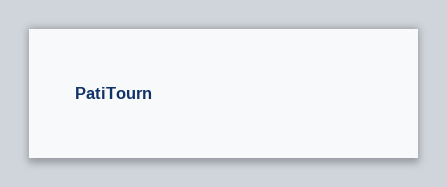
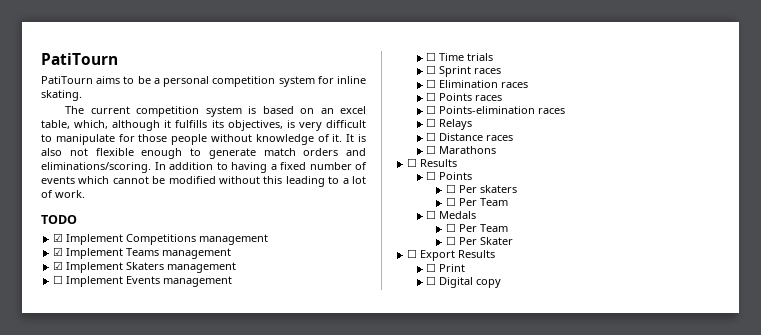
[75,87,152,99] PatiTourn -> [41,53,118,65] [41,76,367,87] [41,90,82,101] [65,106,366,117] [41,120,366,131] [41,134,367,145] [41,148,366,159] [41,162,367,173] [41,176,366,187] [41,190,85,198] [41,215,77,224] [53,233,269,245] [53,247,232,259] [53,261,237,273] [53,275,233,287] [426,52,494,61] [426,65,502,77] [426,79,529,88] [426,92,503,101] [426,105,566,114] [426,118,473,130] [426,132,514,141] [426,145,497,154] [407,158,458,167] [426,171,473,180] [445,184,517,193] [445,197,508,206] [426,210,477,219] [445,223,508,232] [445,236,513,245] [407,249,496,261] [426,263,466,272] [426,276,502,288] PatiTourn // PatiTourn aims to be a personal competition system for inline skating. // The current competition system is based on an excel table, which, although it fulfills its objectives, is very difficult to manipulate for those people without knowledge of it. It is also not flexible enough to generate match orders and eliminations/scoring. In addition to having a fixed number of events which cannot be modified without this leading to a lot of work. // TODO // ☑ Implement Competitions management // ☑ Implement Teams management // ☑ Implement Skaters management // ☐ Implement Events management // ☐ Time trials // ☐ Sprint races // ☐ Elimination races // ☐ Points races // ☐ Points-elimination races // ☐ Relays // ☐ Distance races // ☐ Marathons // ☐ Results // ☐ Points // ☐ Per skaters // ☐ Per Team // ☐ Medals // ☐ Per Team // ☐ Per Skater // ☐ Export Results // ☐ Print // ☐ Digital copy

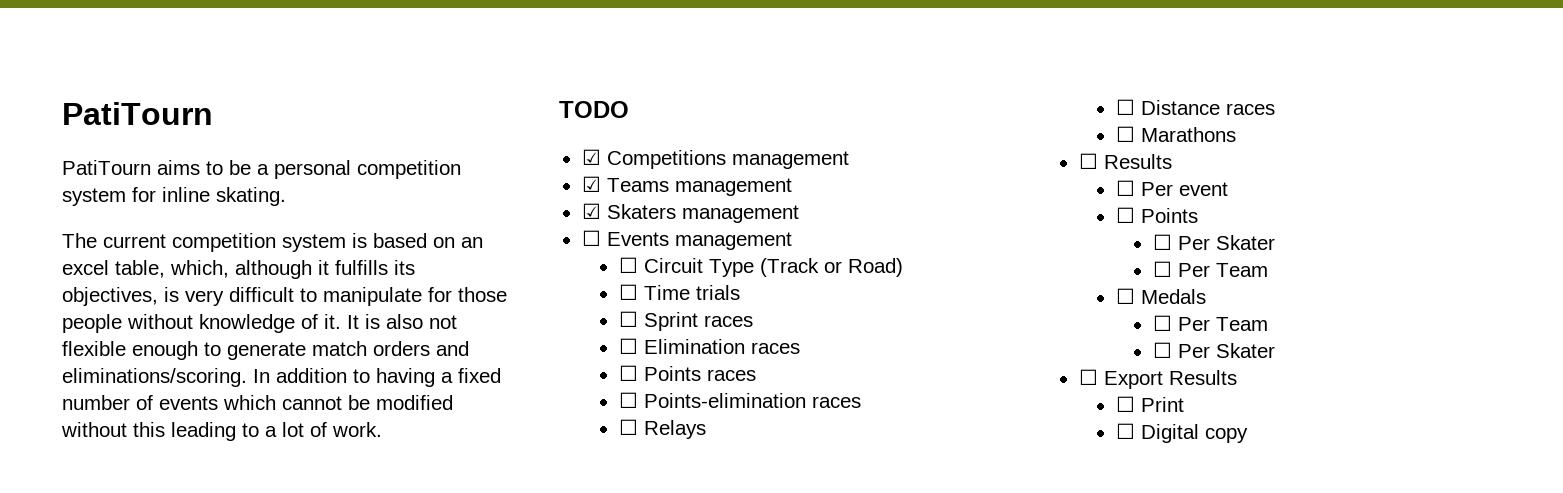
[66,234,124,245] Implement -> (601, 157) none
[66,248,124,259] Implement -> (601, 184) none
[66,262,124,273] Implement -> (601, 211) none
[66,276,124,287] Implement -> (601, 238) none
(233, 281) none -> [618,257,903,277] // ☐ Circuit Type (Track or Road)
(458, 163) none -> [1115,180,1228,196] // ☐ Per event
[479,185,517,193] skaters -> [1215,235,1275,250] Skater

